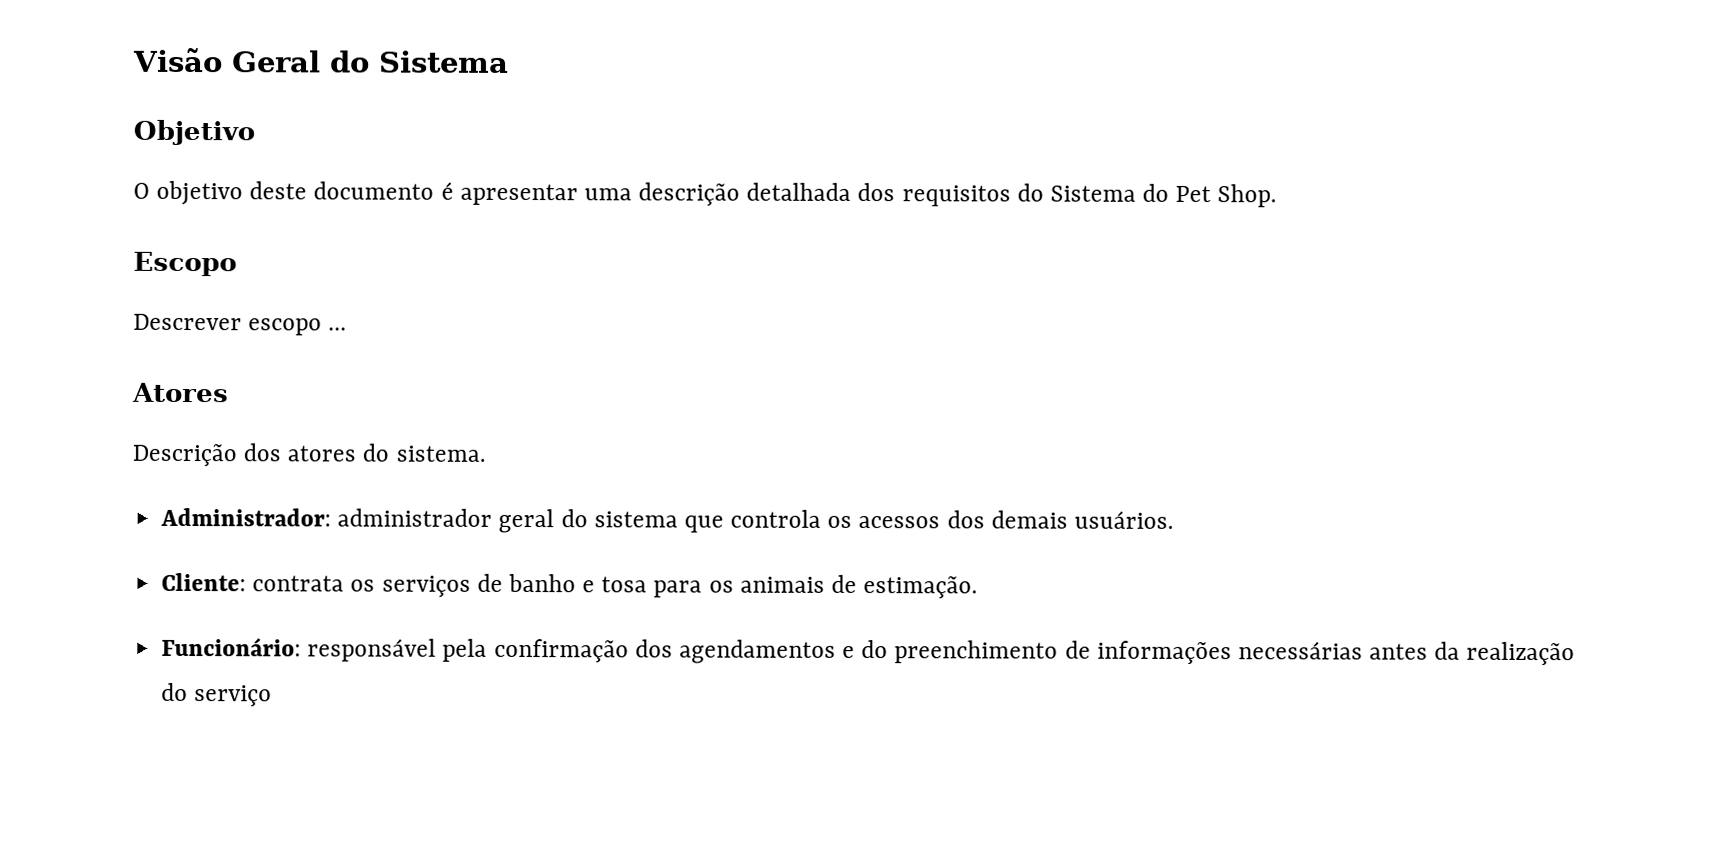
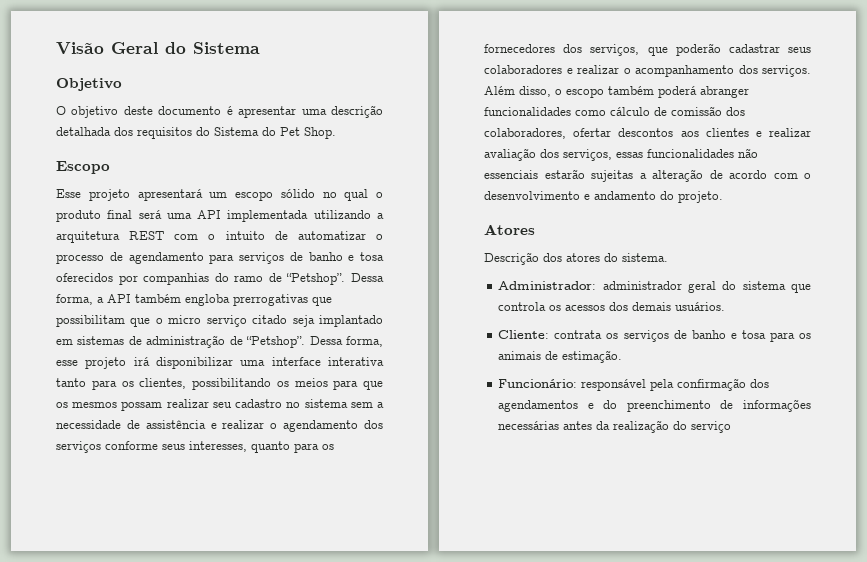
[133,313,348,336] Descrever escopo ... -> [56,189,383,201] [56,210,384,222] [56,231,383,243] [56,252,384,264] [56,273,384,285] [56,294,332,306] [56,315,383,327] [56,335,383,348] [56,357,384,369] [56,378,383,390] [56,399,385,411] [56,420,383,432] [56,441,334,453] [484,43,811,56] [484,65,811,77] [484,86,749,98] [484,106,745,116] [484,128,811,139] [484,148,758,161] [484,169,811,182] [484,191,723,203] Esse projeto apresentará um escopo sólido no qual o produto final será uma API implementada utilizando a arquitetura REST com o intuito de automatizar o processo de agendamento para serviços de banho e tosa oferecidos por companhias do ramo de “Petshop”. Dessa forma, a API também engloba prerrogativas que possibilitam que o micro serviço citado seja implantado em sistemas de administração de “Petshop”. Dessa forma, esse projeto irá disponibilizar uma interface interativa tanto para os clientes, possibilitando os meios para que os mesmos possam realizar seu cadastro no sistema sem a necessidade de assistência e realizar o agendamento dos serviços conforme seus interesses, quanto para os fornecedores dos serviços, que poderão cadastrar seus colaboradores e realizar o acompanhamento dos serviços. Além disso, o escopo também poderá abranger funcionalidades como cálculo de comissão dos colaboradores, ofertar descontos aos clientes e realizar avaliação dos serviços, essas funcionalidades não essenciais estarão sujeitas a alteração de acordo com o desenvolvimento e andamento do projeto.

